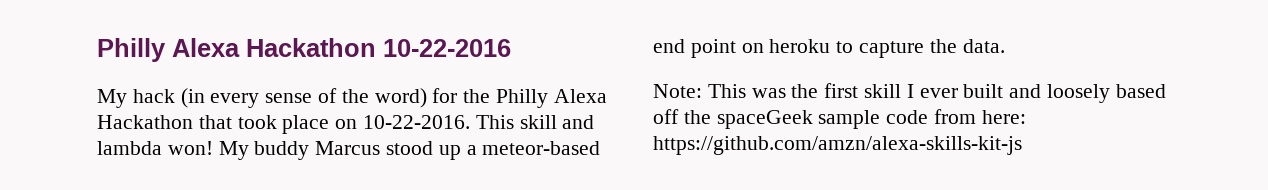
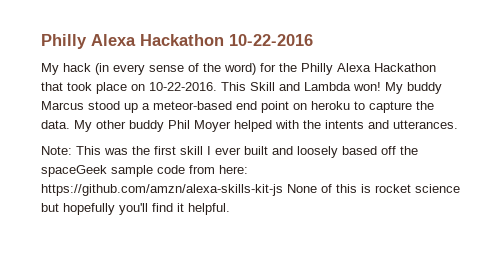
[519,115,595,129] [97,141,162,155] skill and lambda -> [250,82,351,91] Skill and Lambda
(1005, 46) none -> [74,120,458,132] My other buddy Phil Moyer helped with the intents and utterances.
(1022, 145) none -> [287,184,460,193] [41,203,230,215] None of this is rocket science but hopefully you'll find it helpful.

